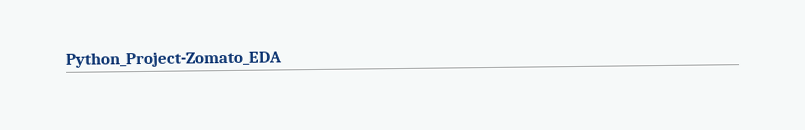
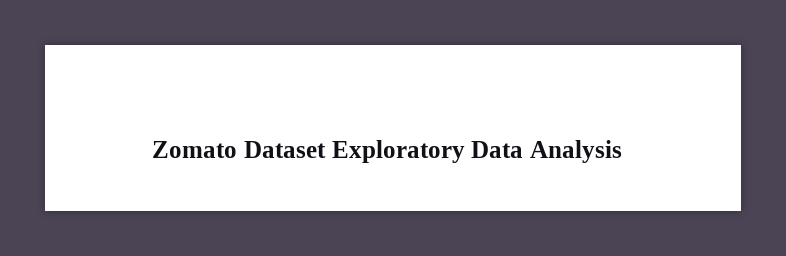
[65,50,282,68] Python_Project-Zomato_EDA -> [152,140,622,163] Zomato Dataset Exploratory Data Analysis

